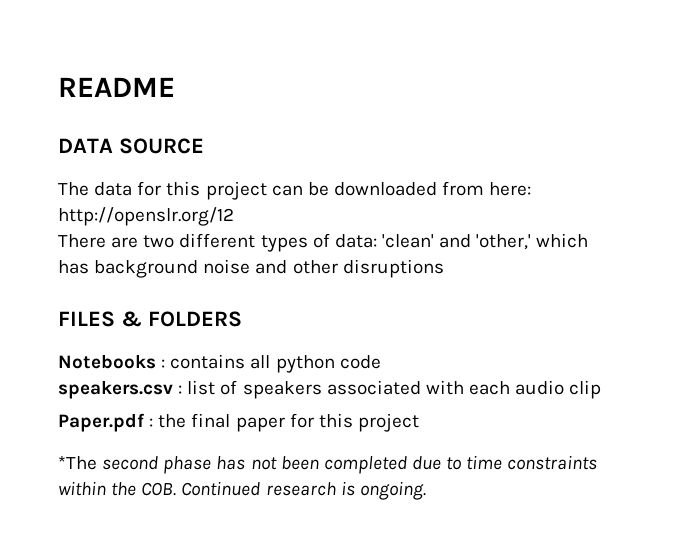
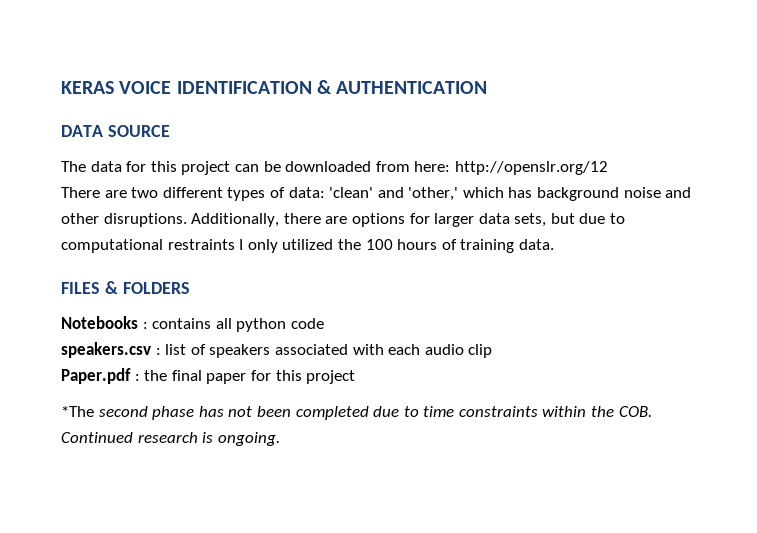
[58,77,175,97] README -> [61,80,488,94] KERAS VOICE IDENTIFICATION & AUTHENTICATION
[342,259,444,278] disruptions -> [103,213,626,227] [61,239,554,253] disruptions. Additionally, there are options for larger data sets, but due to computational restraints I only utilized the 100 hours of training data.

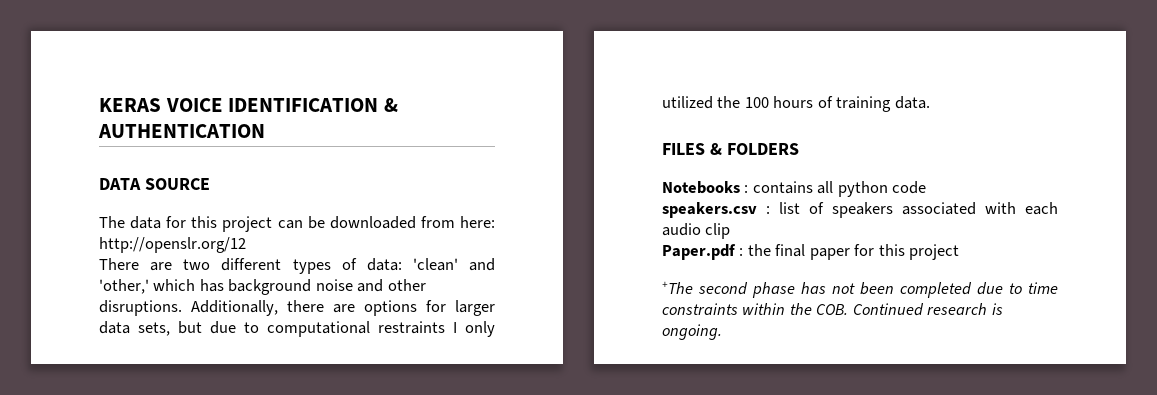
[61,406,94,417] *The -> [662,281,693,294] +The

